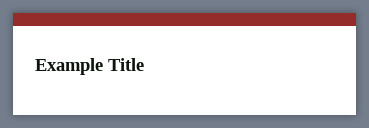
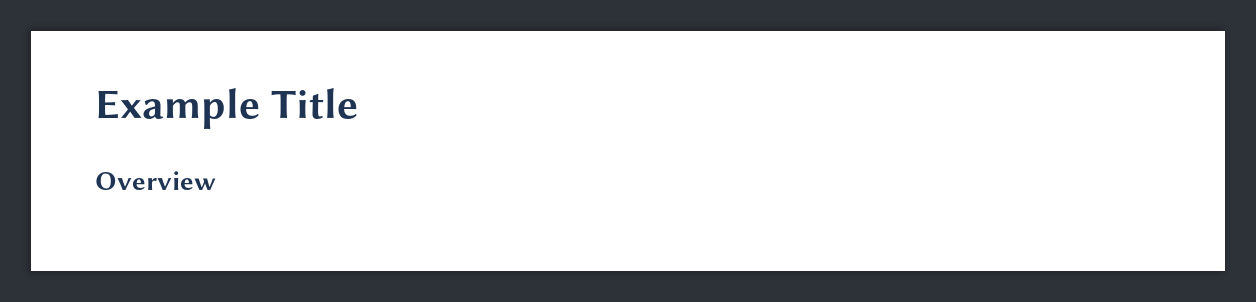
(144, 64) none -> [95,171,216,190] // Overview

